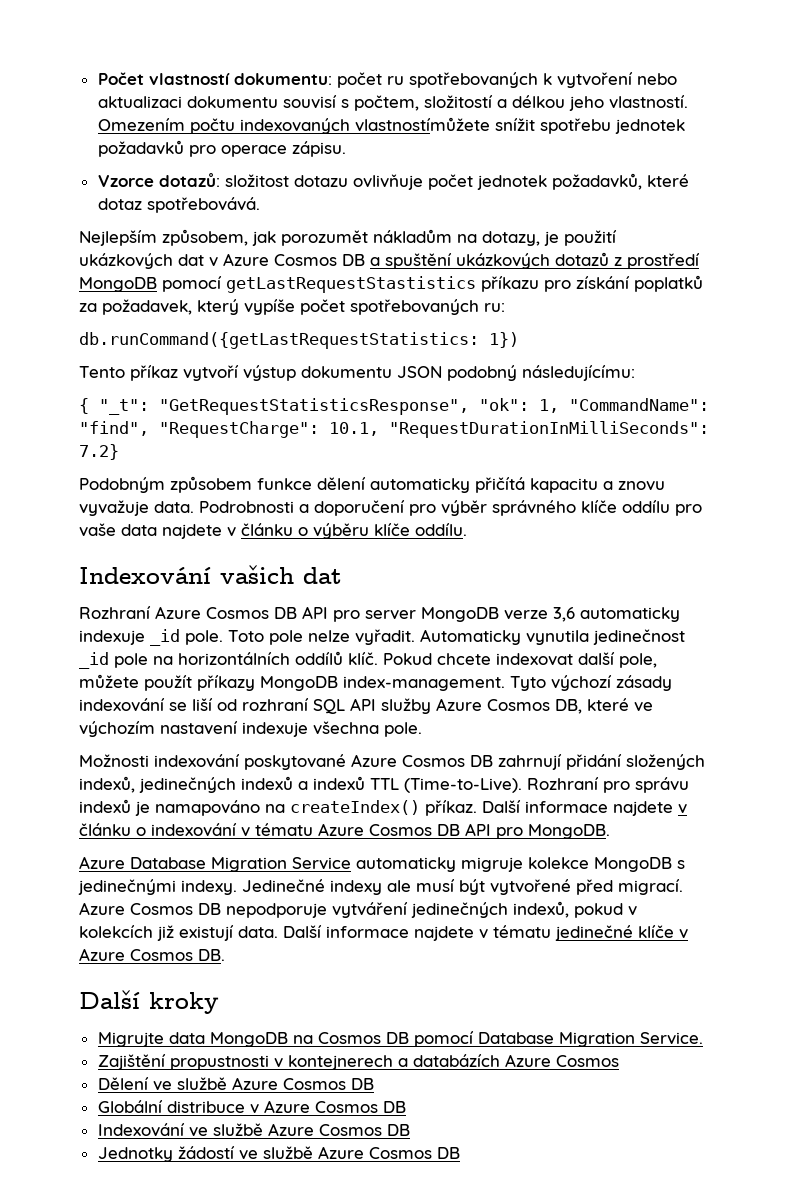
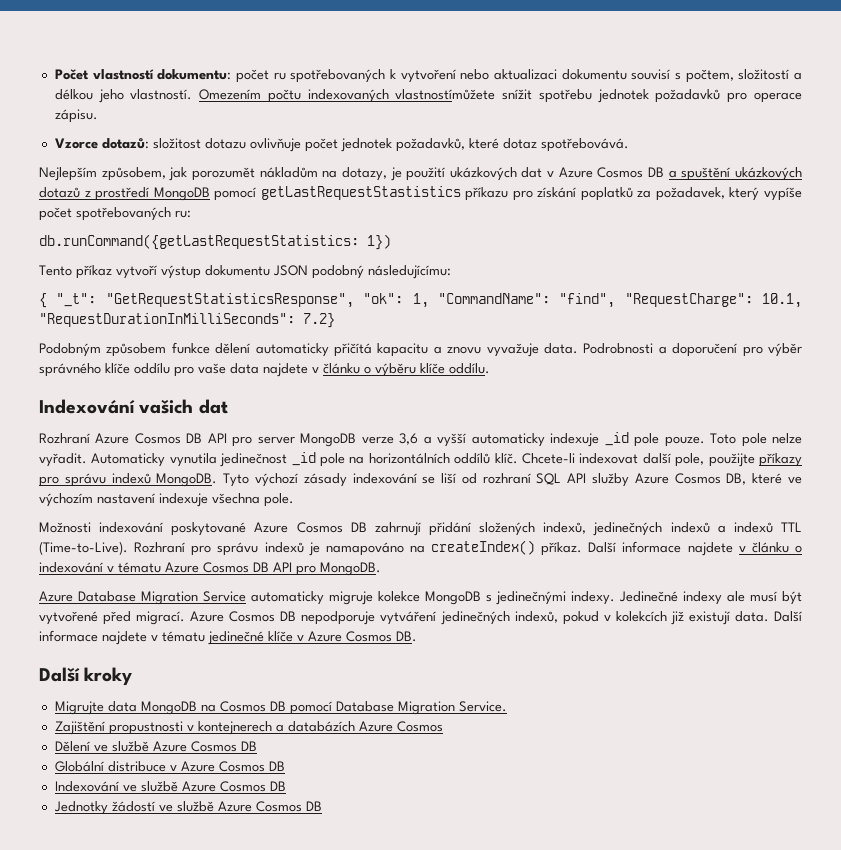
(575, 614) none -> [423,433,467,447] a vyšší
[185,630,223,645] pole. -> [634,433,705,447] pole pouze.
[383,653,491,665] Pokud chcete -> [521,453,575,464] Chcete-li
[79,674,505,691] můžete použít příkazy MongoDB index-management. -> [708,453,802,467] [39,473,218,487] použijte příkazy pro správu indexů MongoDB.

